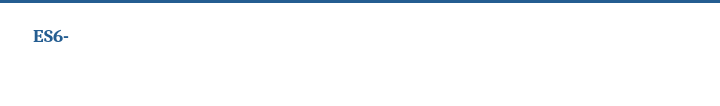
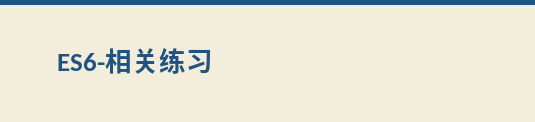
(69, 35) none -> [105,48,213,74] 相关练习

